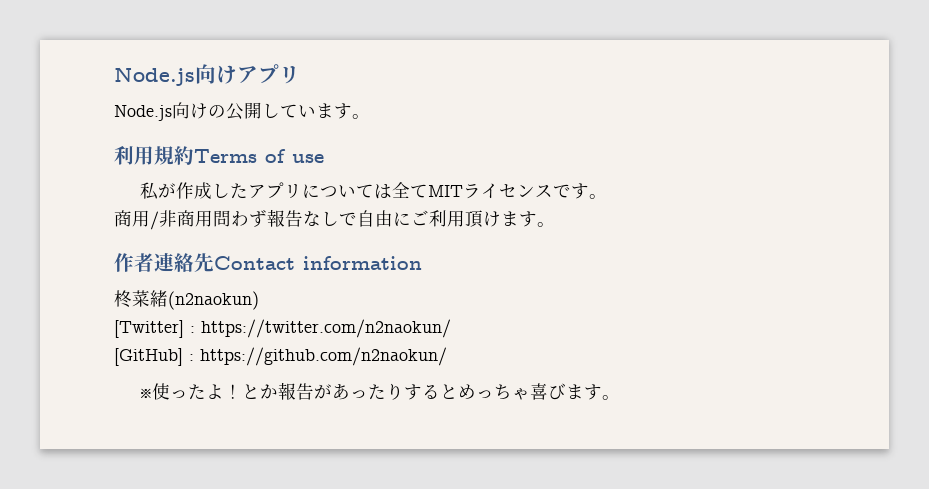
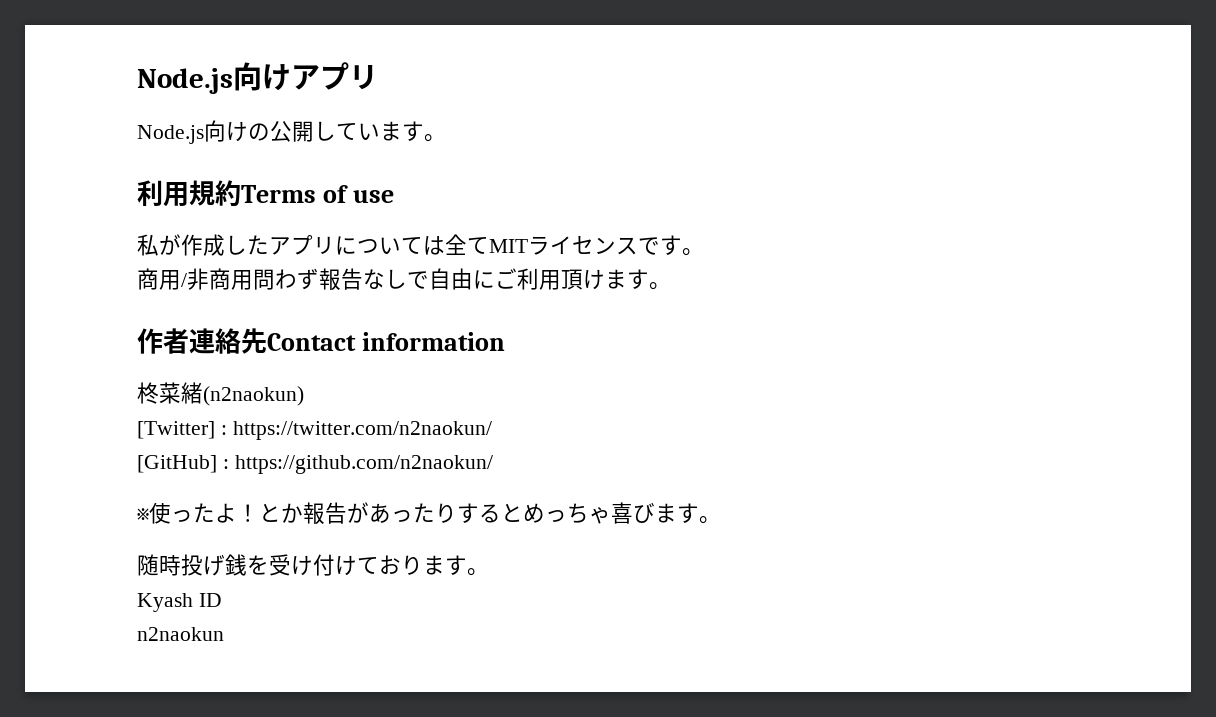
(621, 397) none -> [137,554,489,576] [137,593,222,612] [137,627,224,641] // 随時投げ銭を受け付けております。 // Kyash ID // n2naokun

